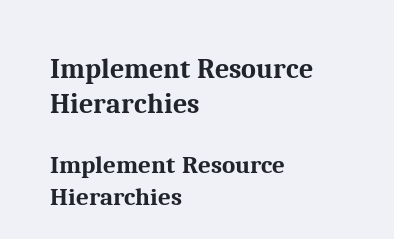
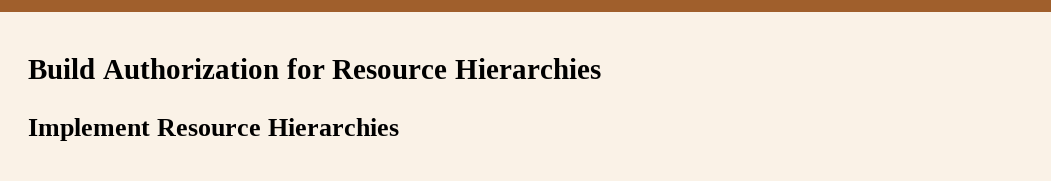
[50,58,191,84] Implement -> [28,58,325,79] Build Authorization for

